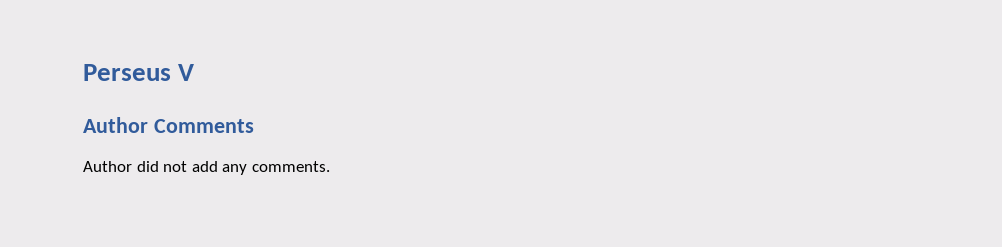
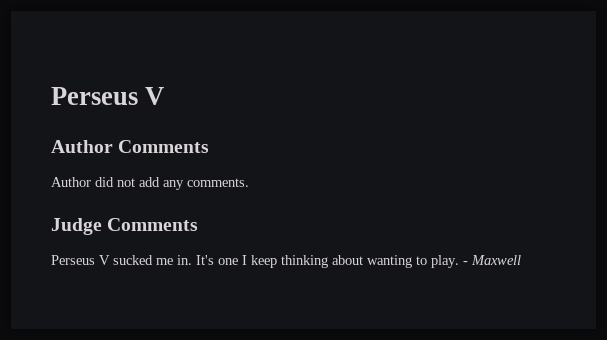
(330, 166) none -> [51,218,199,235] [51,255,521,268] // Judge Comments // Perseus V sucked me in. It's one I keep thinking about wanting to play. - Maxwell

